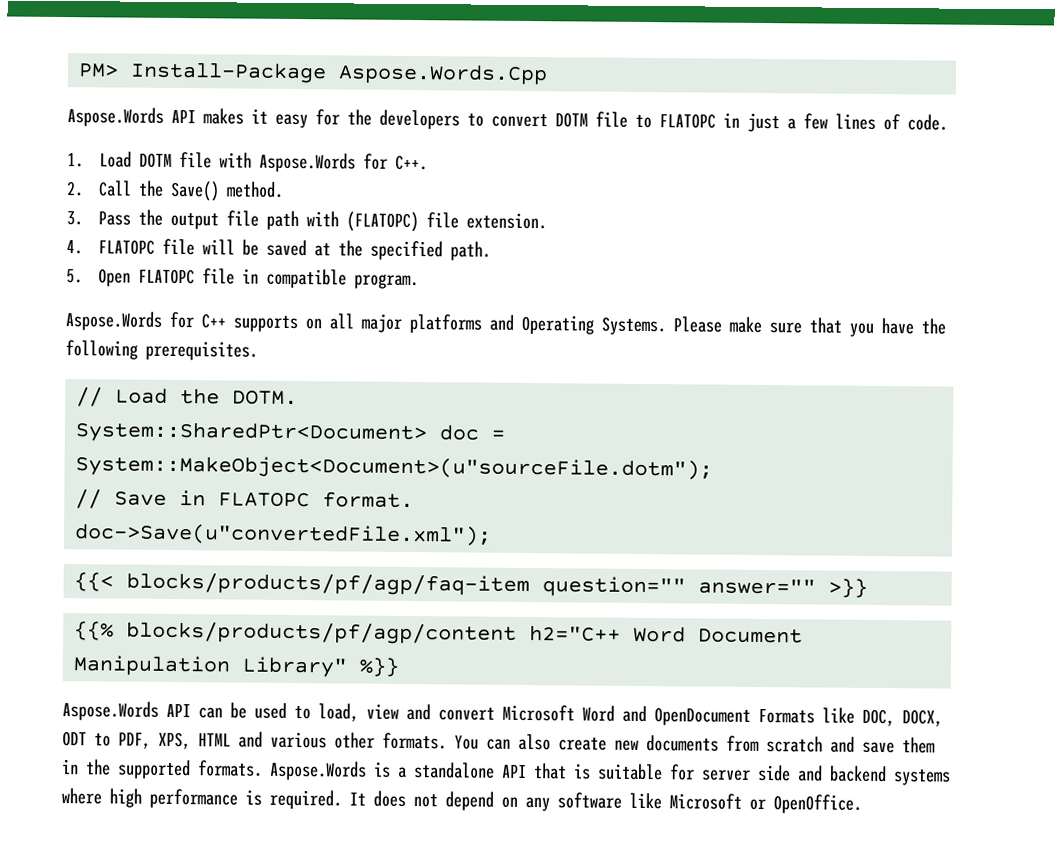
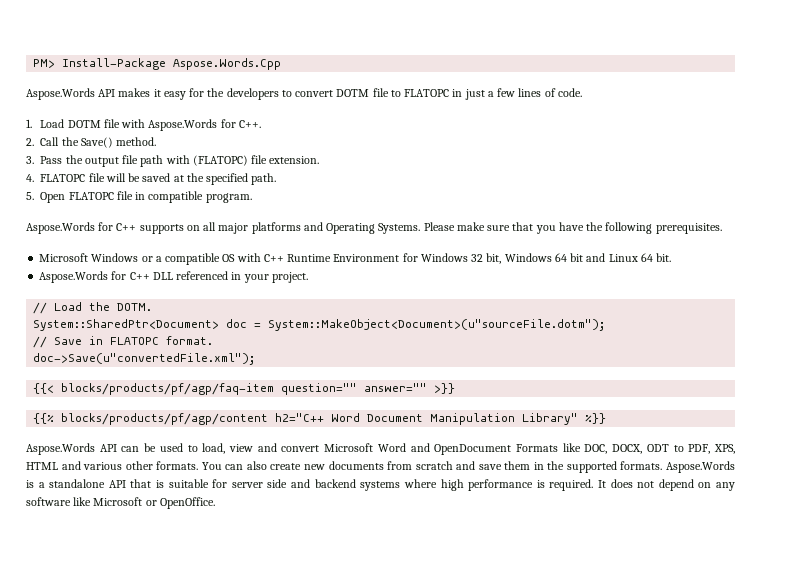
(258, 350) none -> [39,253,672,265] [39,271,308,283] // Microsoft Windows or a compatible OS with C++ Runtime Environment for Windows 32 bit, Windows 64 bit and Linux 64 bit. // Aspose.Words for C++ DLL referenced in your project.

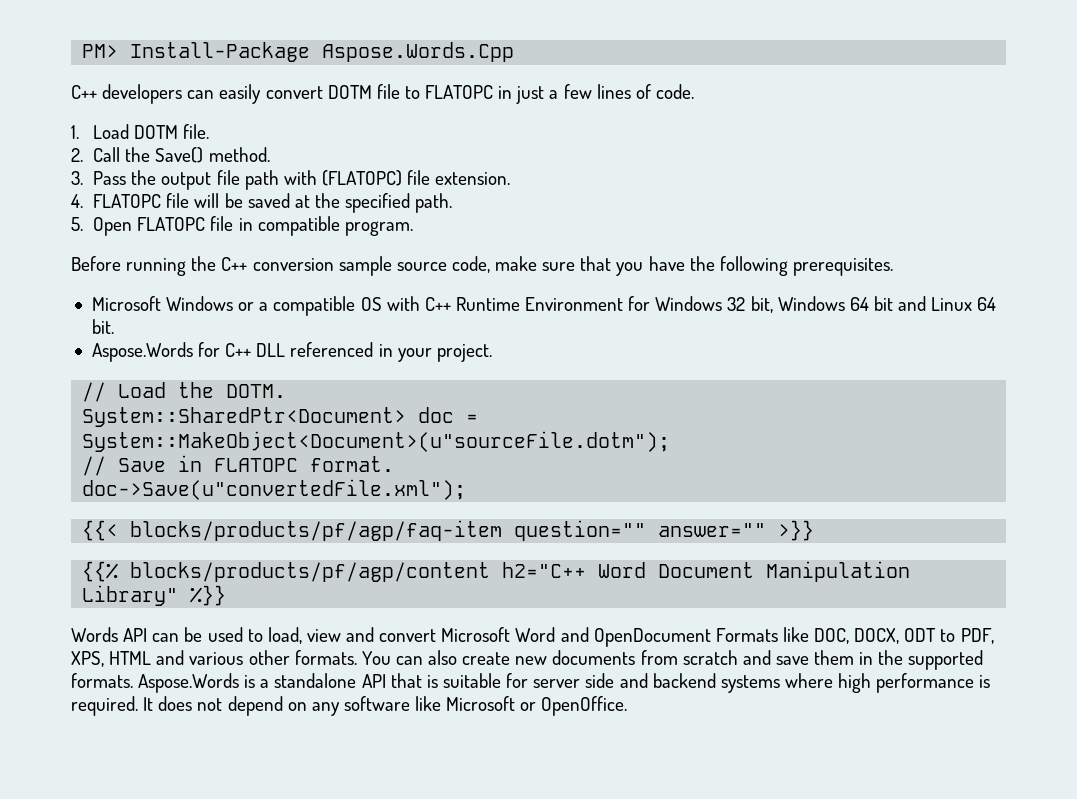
[26,88,292,100] Aspose.Words API makes it easy for the developers to -> [71,84,262,104] C++ developers can easily
[103,119,261,131] file with Aspose.Words for C++. -> [183,124,210,139] file.
[26,222,455,234] Aspose.Words for C++ supports on all major platforms and Operating Systems. Please -> [71,256,490,276] Before running the C++ conversion sample source code,
[26,443,95,455] Aspose.Words -> [71,627,118,642] Words

